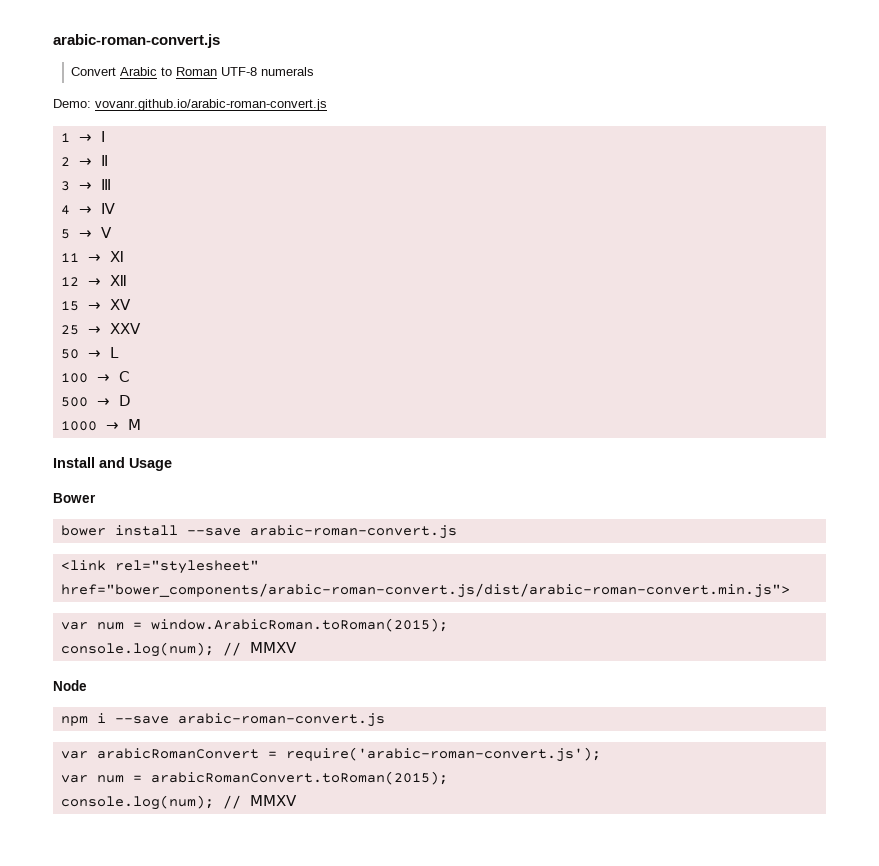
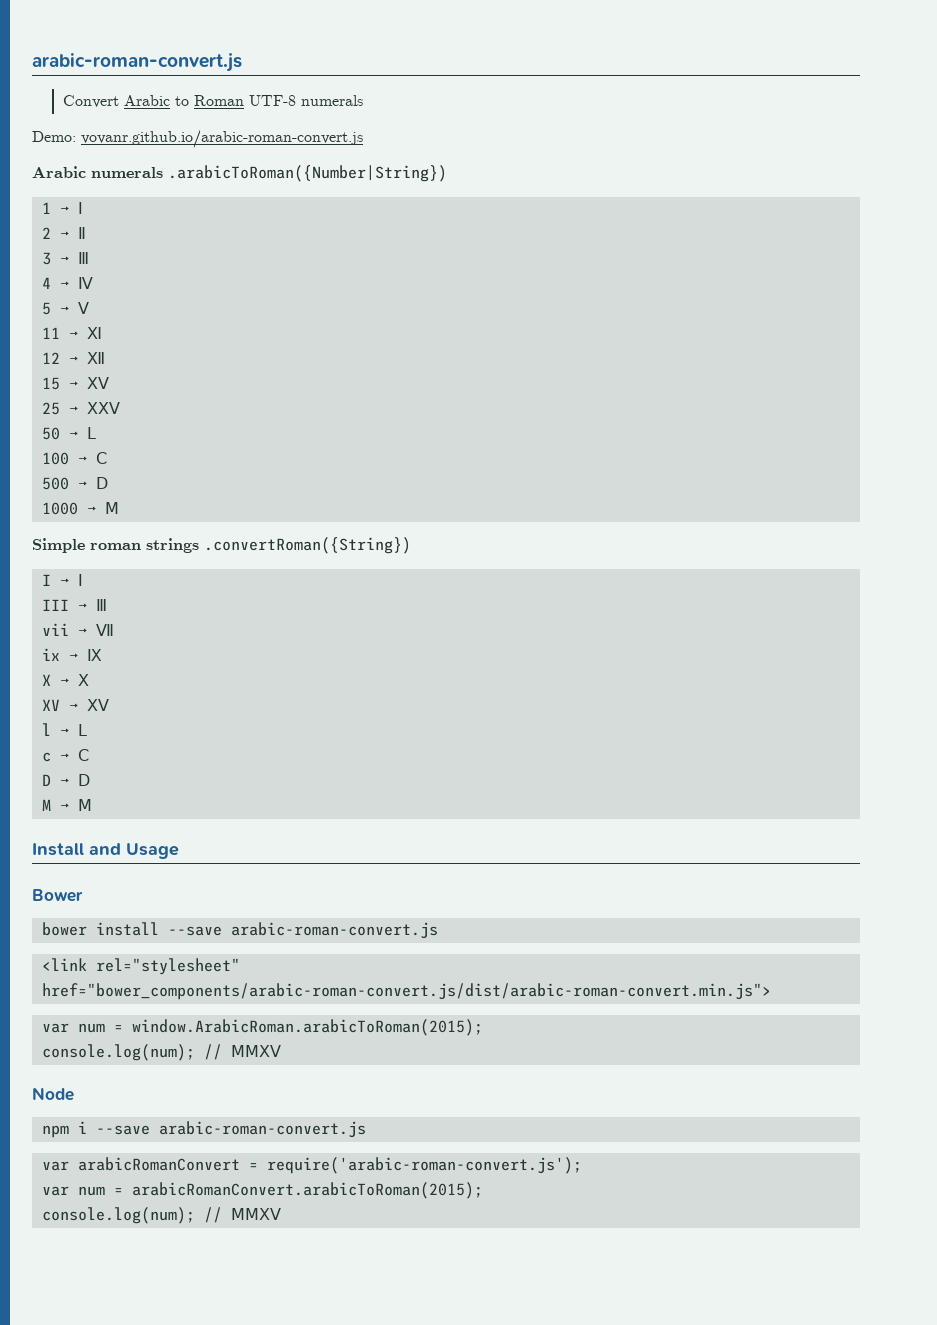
(327, 105) none -> [32,165,447,182] // Arabic numerals .arabicToRoman({Number|String})
(141, 424) none -> [32,537,411,554] [41,574,83,586] [41,599,107,611] [41,623,114,636] [41,648,102,661] [41,674,89,686] [41,699,109,711] [41,723,87,736] [41,749,89,762] [41,774,90,786] [41,799,92,811] // Simple roman strings .convertRoman({String}) // I → Ⅰ // III → Ⅲ // vii → Ⅶ // ix → Ⅸ // X → Ⅹ // XV → ⅩⅤ // l → Ⅼ // c → Ⅽ // D → Ⅾ // M → Ⅿ
[150,618,448,632] window.ArabicRoman.toRoman(2015); -> [131,1019,483,1036] window.ArabicRoman.arabicToRoman(2015);
[150,771,448,785] arabicRomanConvert.toRoman(2015); -> [131,1182,483,1199] arabicRomanConvert.arabicToRoman(2015);

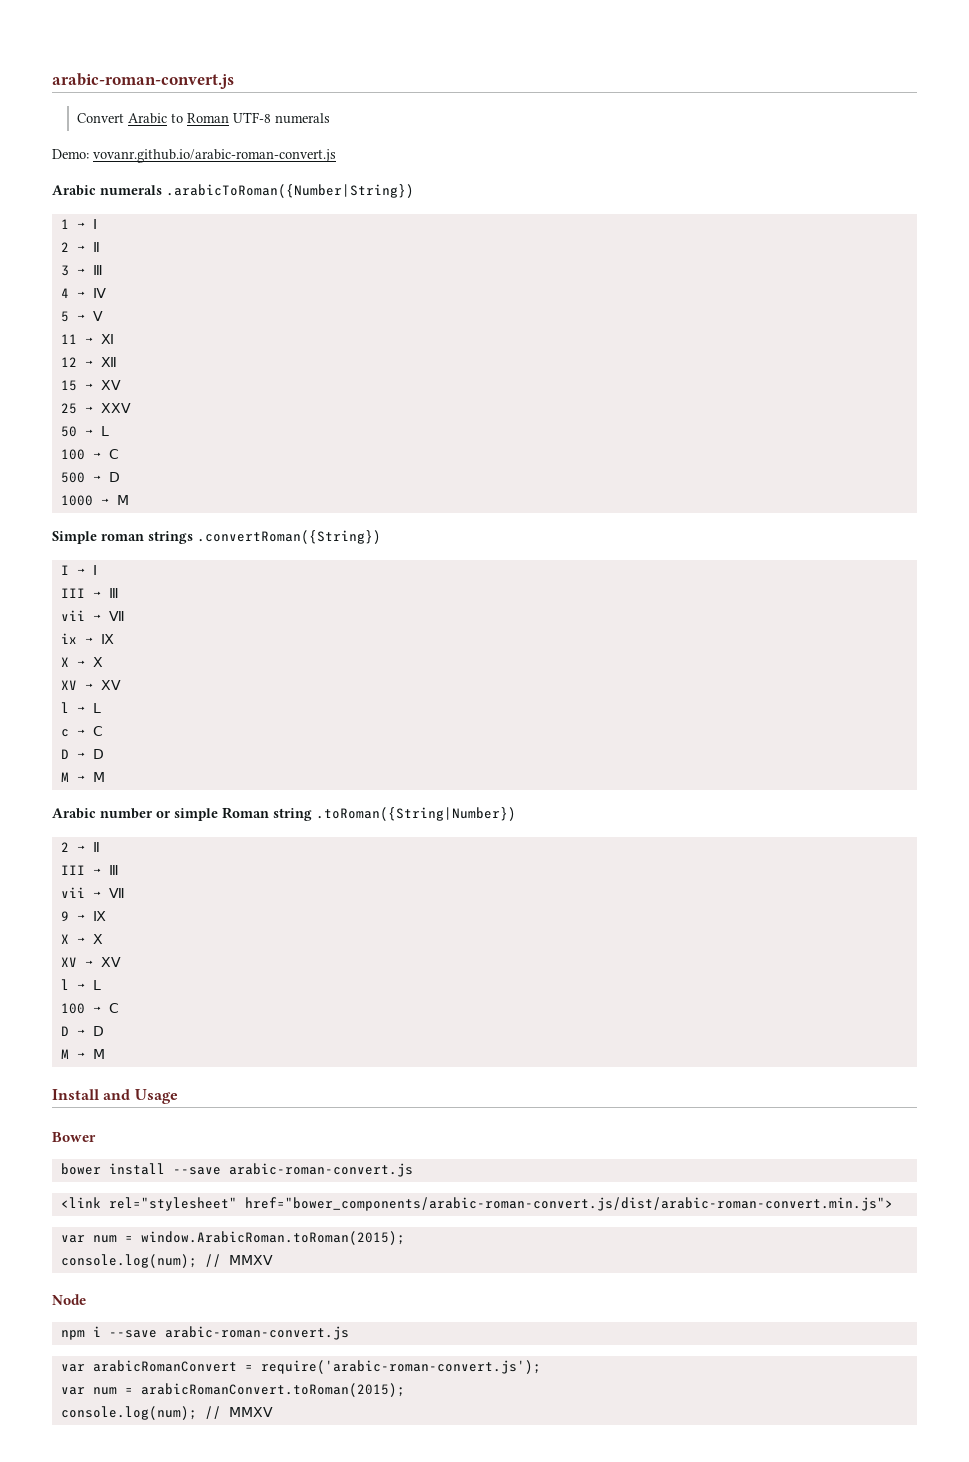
(92, 805) none -> [52,807,516,821] [60,842,100,852] [60,865,119,875] [60,887,125,898] [60,911,106,921] [60,934,103,944] [60,957,121,967] [60,979,101,990] [60,1003,119,1014] [60,1026,104,1036] [60,1049,105,1059] // Arabic number or simple Roman string .toRoman({String|Number}) // 2 → Ⅱ // III → Ⅲ // vii → Ⅶ // 9 → Ⅸ // X → Ⅹ // XV → ⅩⅤ // l → Ⅼ // 100 → Ⅽ // D → Ⅾ // M → Ⅿ
[131,1019,483,1036] window.ArabicRoman.arabicToRoman(2015); -> [140,1231,405,1245] window.ArabicRoman.toRoman(2015);
[131,1182,483,1199] arabicRomanConvert.arabicToRoman(2015); -> [140,1383,405,1397] arabicRomanConvert.toRoman(2015);

